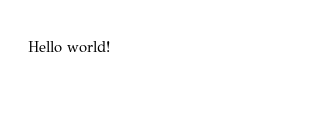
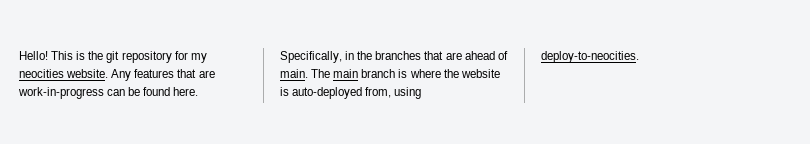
[28,41,110,53] Hello world! -> [19,51,207,63] [19,69,215,81] [18,87,199,99] [280,51,508,63] [280,69,500,78] [280,87,422,99] [541,51,639,63] Hello! This is the git repository for my neocities website. Any features that are work-in-progress can be found here. Specifically, in the branches that are ahead of main. The main branch is where the website is auto-deployed from, using deploy-to-neocities.

